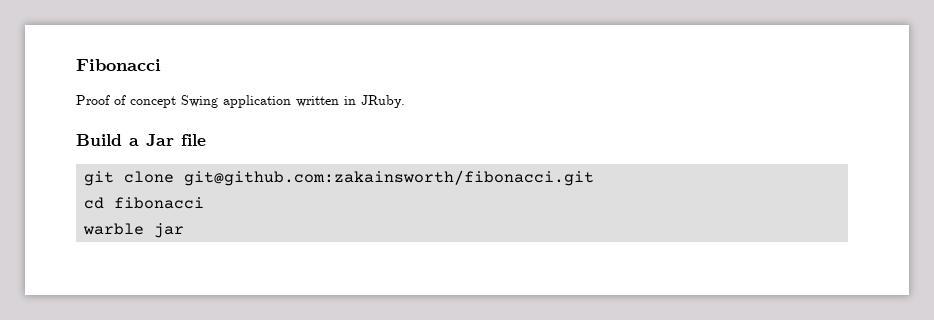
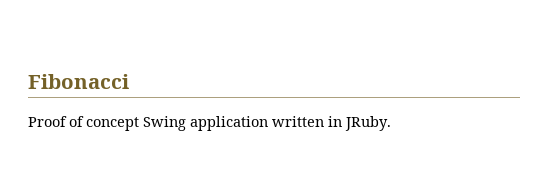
[76,134,206,146] [84,170,595,186] [84,197,205,209] [83,223,185,238] // Build a Jar file // git clone git@github.com:zakainsworth/fibonacci.git // cd fibonacci // warble jar -> (391, 123) none

